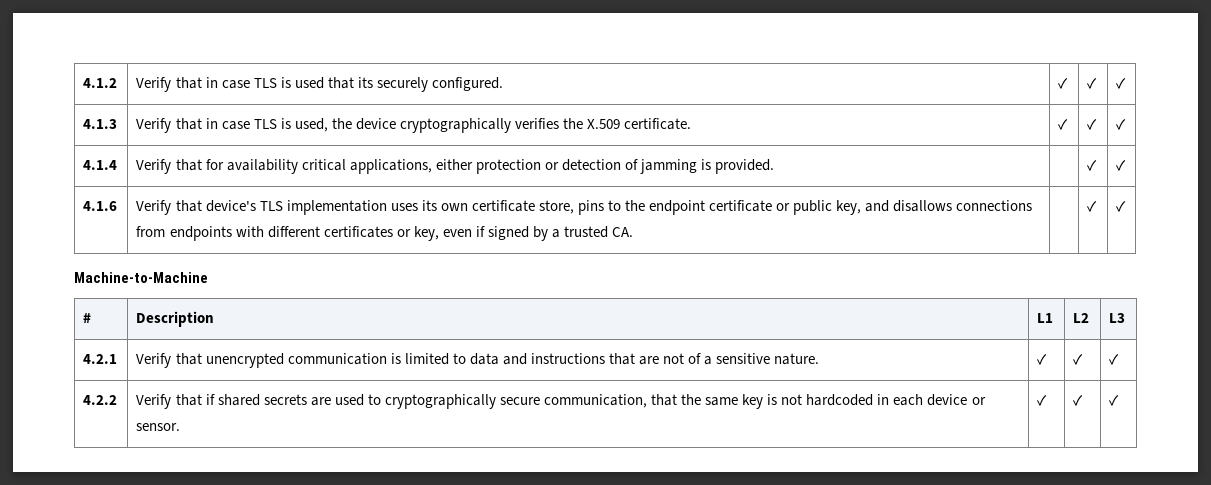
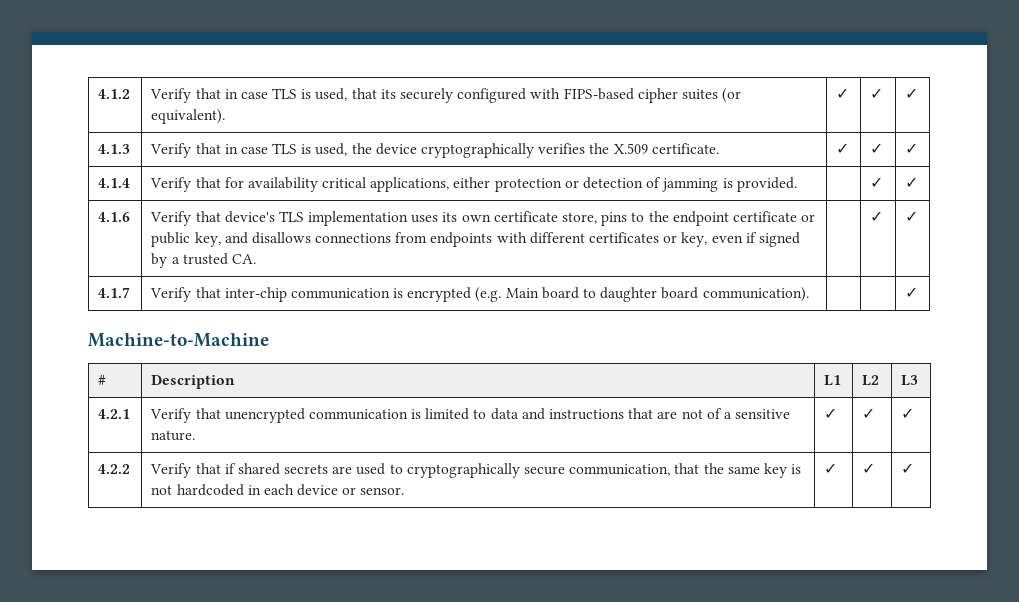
[294,77,324,89] used -> [315,88,348,101] used,
[431,77,503,91] configured. -> [457,88,742,103] [151,109,226,124] configured with FIPS-based cipher suites (or equivalent).
(1127, 206) none -> [98,287,131,298] [150,287,809,302] [905,287,919,298] // 4.1.7 | Verify that inter-chip communication is encrypted (e.g. Main board to daughter board communication). | | | ✓

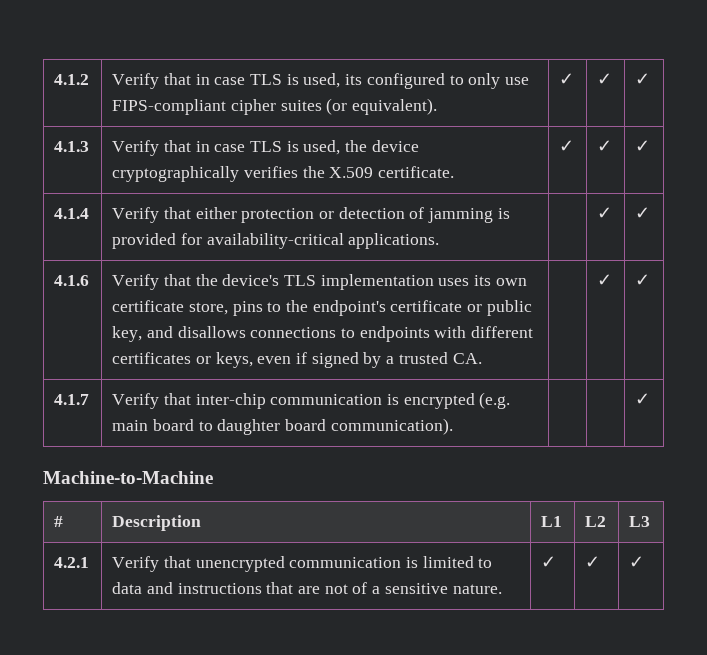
[351,88,634,103] that its securely configured with FIPS-based -> [345,73,530,89] [112,99,227,115] its configured to only use FIPS-compliant
[224,177,450,192] for availability critical applications, -> (191, 213) none
[736,177,797,192] provided. -> [112,233,440,249] provided for availability-critical applications.
(221, 216) none -> [195,274,218,286] the
[672,211,729,226] endpoint -> [312,300,386,316] endpoint's
[395,232,428,243] from -> [340,328,355,338] to
[681,232,708,247] key, -> [215,352,253,368] keys,
[505,288,539,298] Main -> [112,420,149,431] main
[98,464,131,474] [150,463,802,478] [151,484,405,496] [824,463,838,474] [862,463,876,474] [901,463,915,474] // 4.2.2 | Verify that if shared secrets are used to cryptographically secure communication, that the same key is not hardcoded in each device or sensor. | ✓ | ✓ | ✓ -> (645, 562) none

